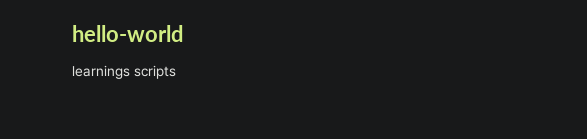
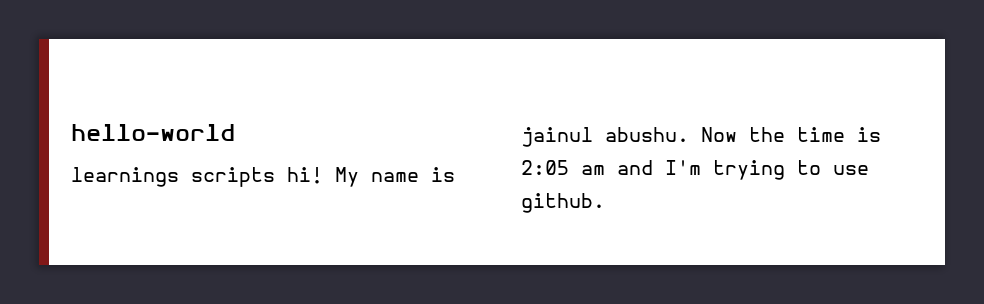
(176, 72) none -> [287,167,455,187] [521,127,881,147] [521,160,869,180] [521,193,605,213] hi! My name is jainul abushu. Now the time is 2:05 am and I'm trying to use github.

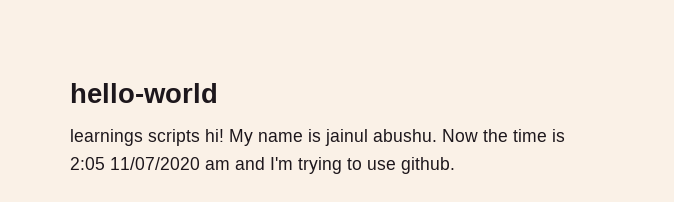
(569, 167) none -> [110,157,200,170] 11/07/2020

